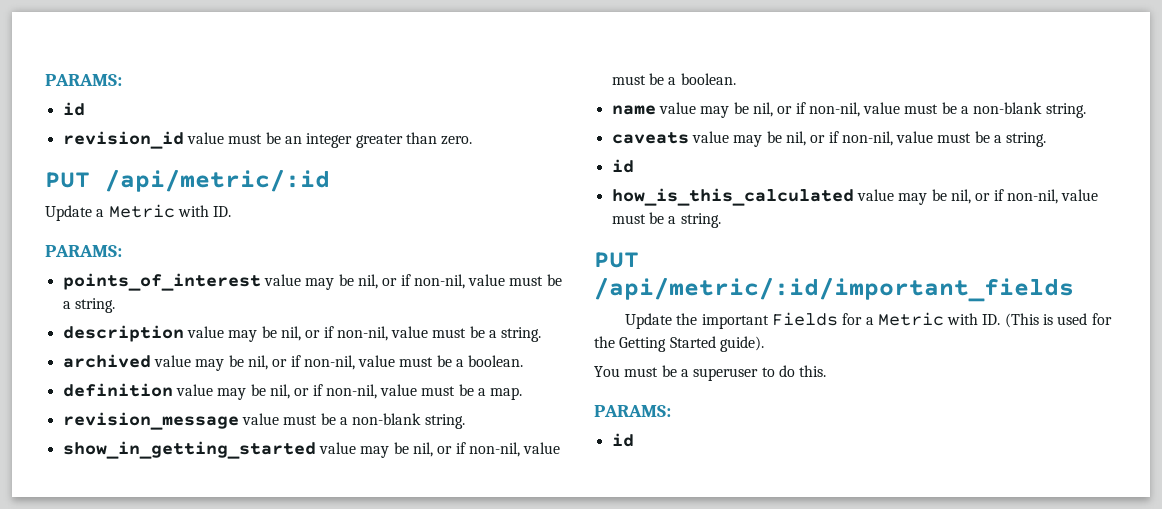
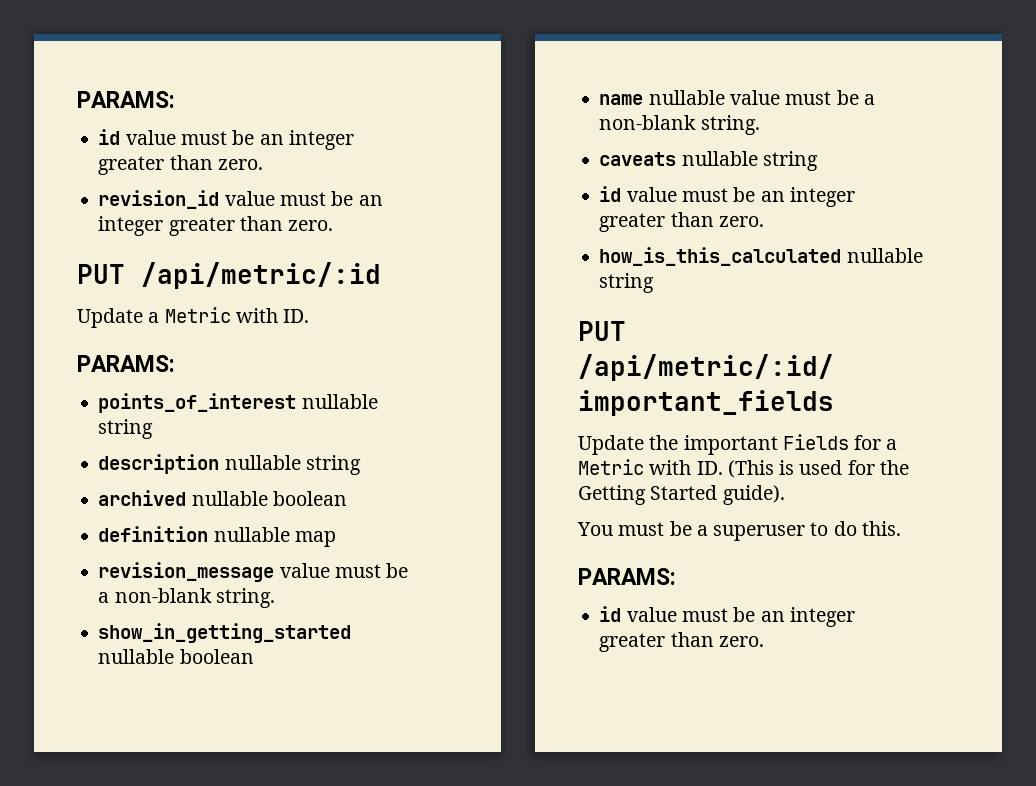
[45,74,122,86] [62,102,85,116] PARAMS: // id -> [77,91,175,108] [98,129,354,150] [98,155,263,175] PARAMS: // id value must be an integer greater than zero.
[263,274,562,290] [62,298,115,313] [62,325,542,342] [62,354,524,371] [62,383,523,400] value may be nil, or if non-nil, value must be a string. // description value may be nil, or if non-nil, value must be a string. // archived value may be nil, or if non-nil, value must be a boolean. // definition value may be nil, or if non-nil, value must be a map. -> [301,394,378,409] [98,419,154,439] [98,454,361,475] [98,490,347,506] [98,526,336,547] nullable string // description nullable string // archived nullable boolean // definition nullable map
[318,442,561,458] [611,73,736,85] [611,102,860,118] value may be nil, or if non-nil, value must be a boolean. // name value may be nil, or if non-nil, -> [98,649,254,664] [599,90,725,105] nullable boolean // name nullable
[691,131,1047,147] [611,159,634,173] [611,188,1099,206] [611,212,721,228] value may be nil, or if non-nil, value must be a string. // id // how_is_this_calculated value may be nil, or if non-nil, value must be a string. -> [681,151,818,171] [599,186,855,207] [599,212,764,232] [599,247,923,266] [599,273,655,293] nullable string // id value must be an integer greater than zero. // how_is_this_calculated nullable string
(634, 440) none -> [626,607,855,627] [599,632,764,652] value must be an integer greater than zero.

